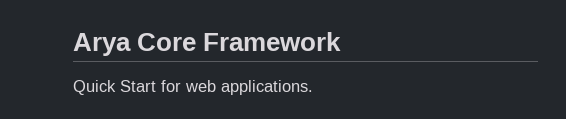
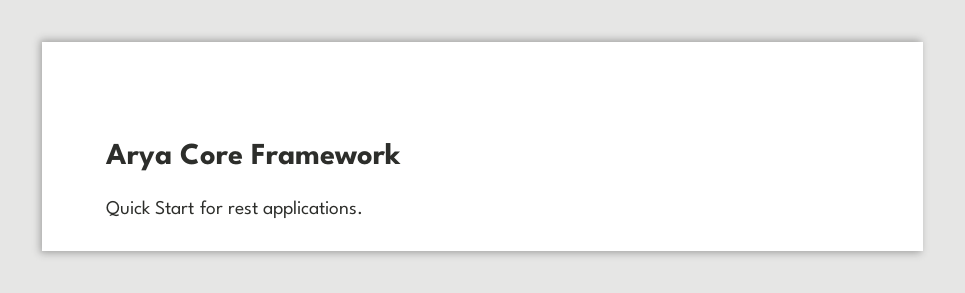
[185,80,216,92] web -> [227,202,258,215] rest

